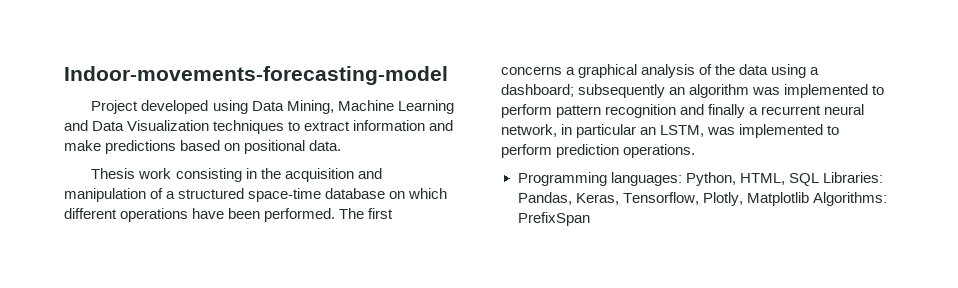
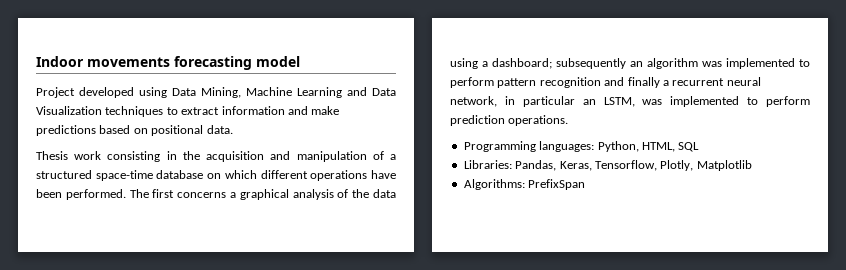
[64,66,448,85] Indoor-movements-forecasting-model -> [36,56,300,70] Indoor movements forecasting model
(819, 179) none -> (700, 147) //
(809, 199) none -> (752, 165) //

